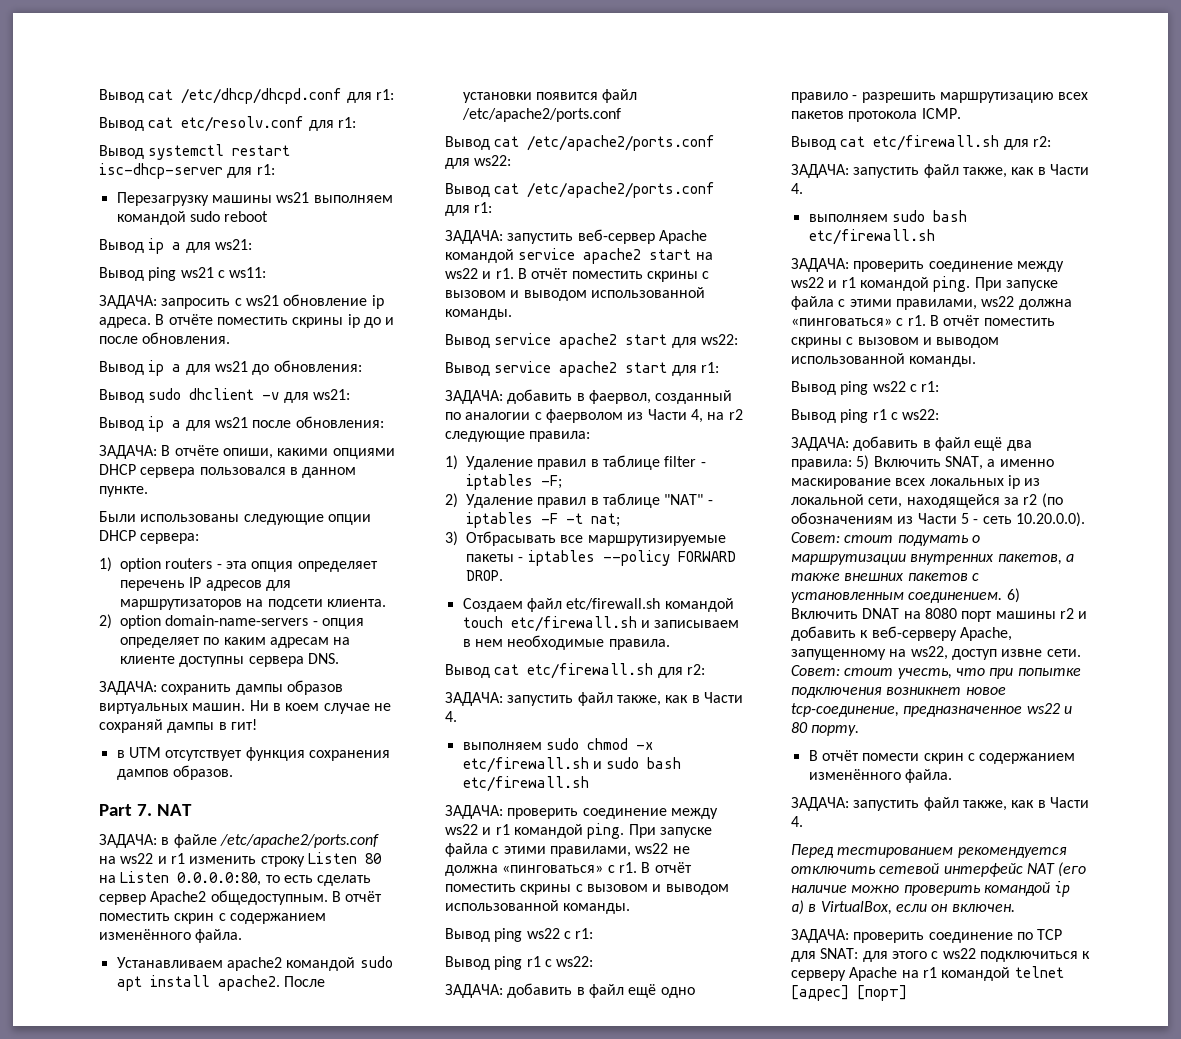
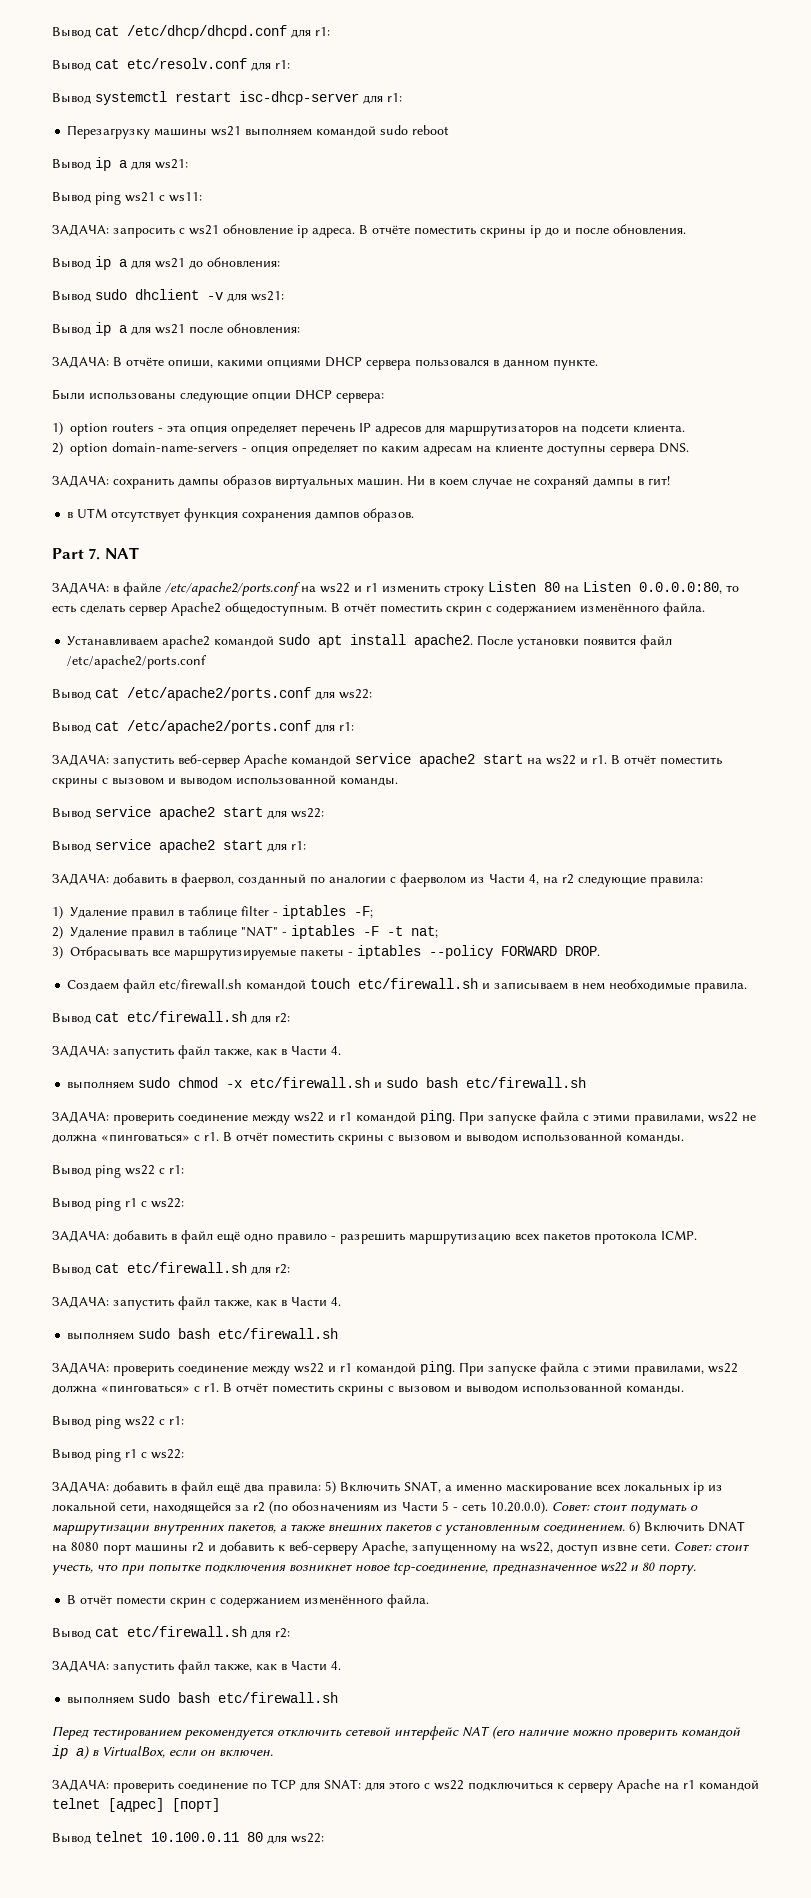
[791,797,1089,811] [791,816,803,827] // ЗАДАЧА: запустить файл также, как в Части 4. -> [52,1626,290,1639] [52,1660,341,1674] [67,1692,339,1704] // Вывод cat etc/firewall.sh для r2: // ЗАДАЧА: запустить файл также, как в Части 4. // выполняем sudo bash etc/firewall.sh
(907, 993) none -> [52,1831,324,1844] // Вывод telnet 10.100.0.11 80 для ws22:

